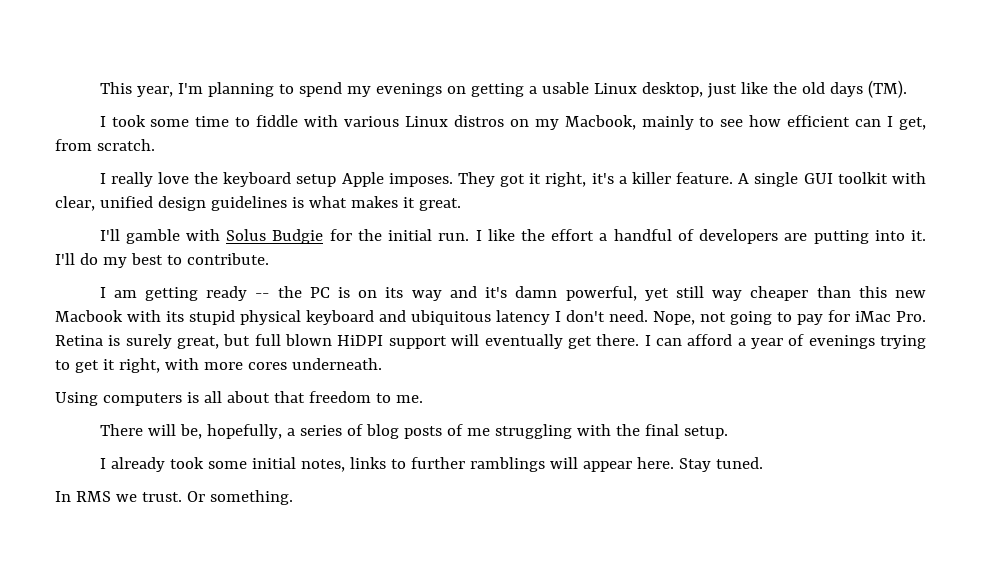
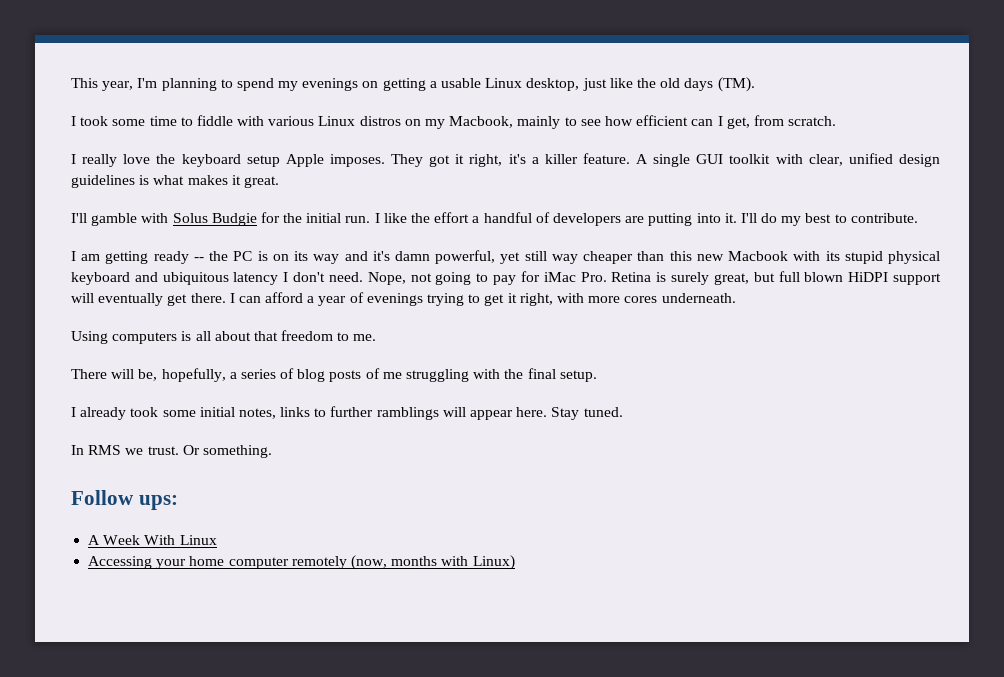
(293, 497) none -> [71,490,178,510] [88,535,217,545] [88,555,515,570] // Follow ups: // A Week With Linux // Accessing your home computer remotely (now, months with Linux)

